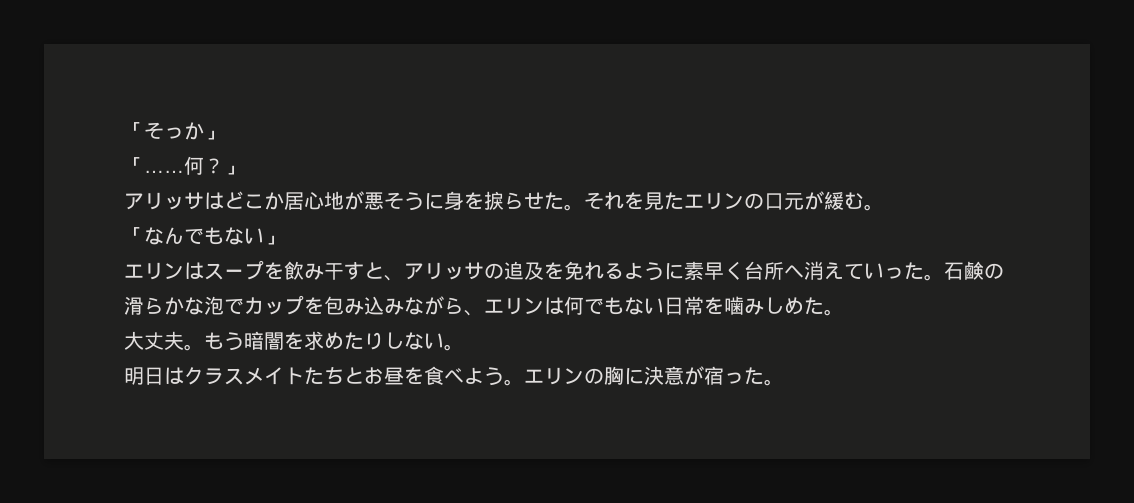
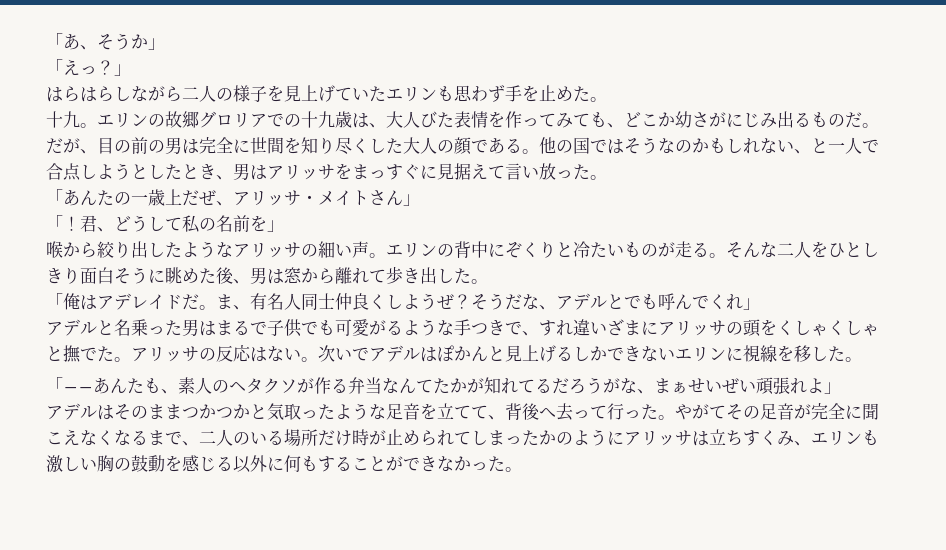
[124,122,184,139] 「そっ -> [46,33,131,50] 「あ、そう
[144,156,204,175] ……何 -> [63,59,97,75] えっ
[124,191,884,211] [124,227,284,245] [124,260,1004,281] [124,295,844,316] [124,331,464,351] [124,366,724,386] アリッサはどこか居心地が悪そうに身を捩らせた。それを見たエリンの口元が緩む。 // 「なんでもない」 // エリンはスープを飲み干すと、アリッサの追及を免れるように素早く台所へ消えていった。石鹸の滑らかな泡でカップを包み込みながら、エリンは何でもない日常を噛みしめた。 // 大丈夫。もう暗闇を求めたりしない。 // 明日はクラスメイトたちとお昼を食べよう。エリンの胸に決意が宿 -> [46,85,607,102] [46,111,879,128] [46,137,879,155] [46,163,607,181] [46,189,420,206] [46,215,284,233] [46,241,879,259] [46,266,488,284] [46,293,760,310] [46,319,879,337] [46,345,862,363] [46,377,841,395] [46,403,879,421] [46,429,879,446] [46,455,471,473] はらはらしながら二人の様子を見上げていたエリンも思わず手を止めた。 // 十九。エリンの故郷グロリアでの十九歳は、大人びた表情を作ってみても、どこか幼さがにじみ出るものだ。だが、目の前の男は完全に世間を知り尽くした大人の顔である。他の国ではそうなのかもしれない、と一人で合点しようとしたとき、男はアリッサをまっすぐに見据えて言い放った。 // 「あんたの一歳上だぜ、アリッサ・メイトさん」 // 「！君、どうして私の名前を」 // 喉から絞り出したようなアリッサの細い声。エリンの背中にぞくりと冷たいものが走る。そんな二人をひとしきり面白そうに眺めた後、男は窓から離れて歩き出した。 // 「俺はアデレイドだ。ま、有名人同士仲良くしようぜ？そうだな、アデルとでも呼んでくれ」 // アデルと名乗った男はまるで子供でも可愛がるような手つきで、すれ違いざまにアリッサの頭をくしゃくしゃと撫でた。アリッサの反応はない。次いでアデルはぽかんと見上げるしかできないエリンに視線を移した。 // 「――あんたも、素人のヘタクソが作る弁当なんてたかが知れてるだろうがな、まぁせいぜい頑張れよ」 // アデルはそのままつかつかと気取ったような足音を立てて、背後へ去って行った。やがてその足音が完全に聞こえなくなるまで、二人のいる場所だけ時が止められてしまったかのようにアリッサは立ちすくみ、エリンも激しい胸の鼓動を感じる以外に何もすることができなか

